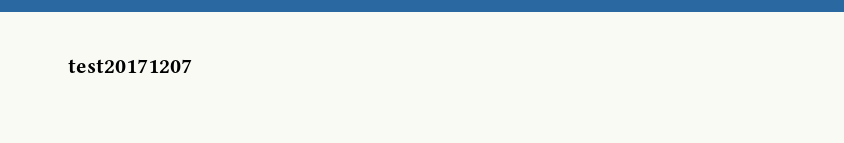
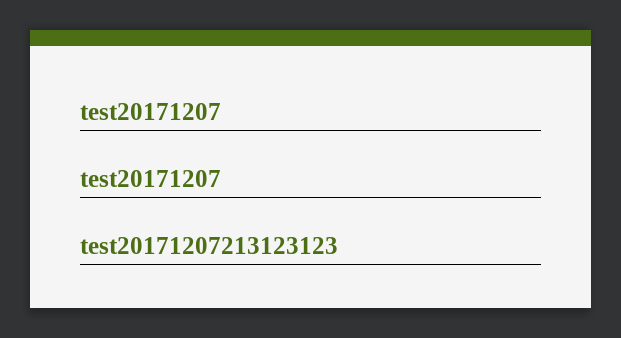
[68,59,192,73] test20171207 -> [80,103,221,120] [80,170,221,187] [80,237,338,254] test20171207 // test20171207 // test20171207213123123

